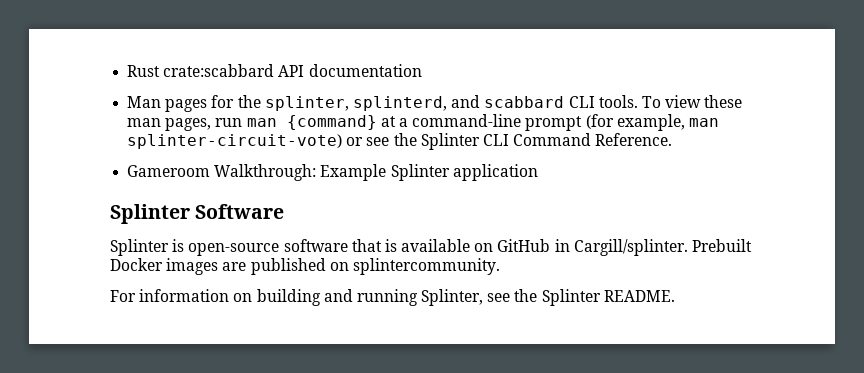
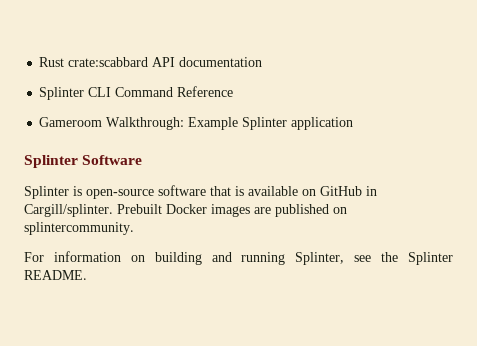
[127,95,743,112] [127,114,719,131] [127,133,417,149] Man pages for the splinter, splinterd, and scabbard CLI tools. To view these man pages, run man {command} at a command-line prompt (for example, man splinter-circuit-vote) or see the -> (263, 62) none
[595,133,673,146] Reference. -> [177,86,234,97] Reference

